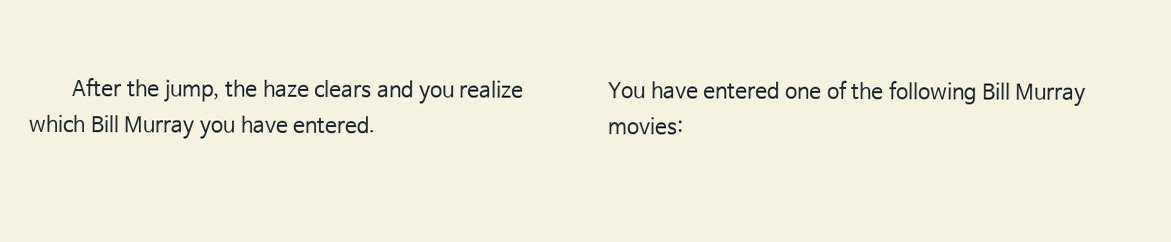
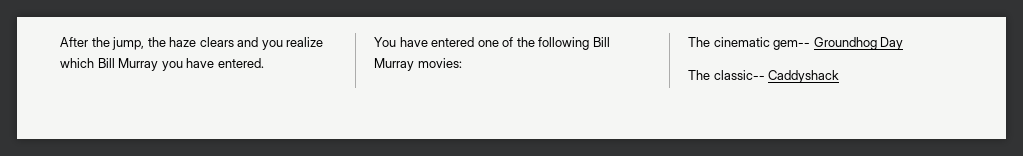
(684, 126) none -> [688,37,904,50] [688,70,840,83] // The cinematic gem-- Groundhog Day // The classic-- Caddyshack

